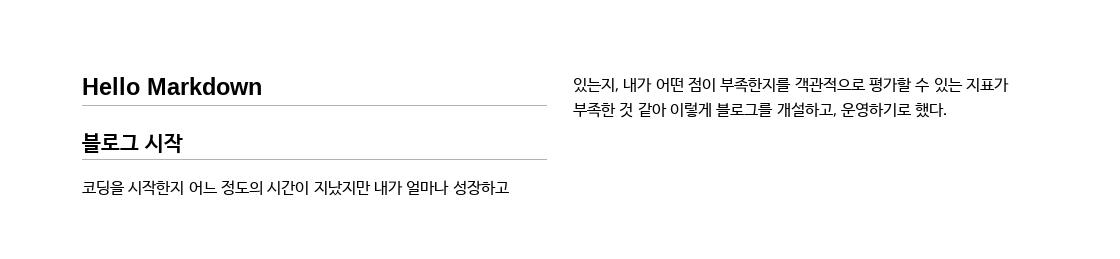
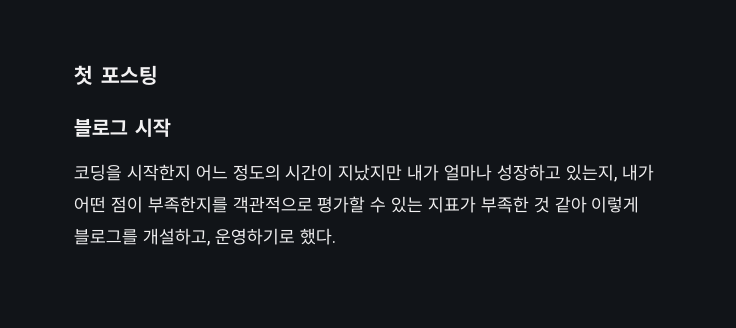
[82,77,262,95] Hello Markdown -> [74,65,158,85] 첫 포스팅

